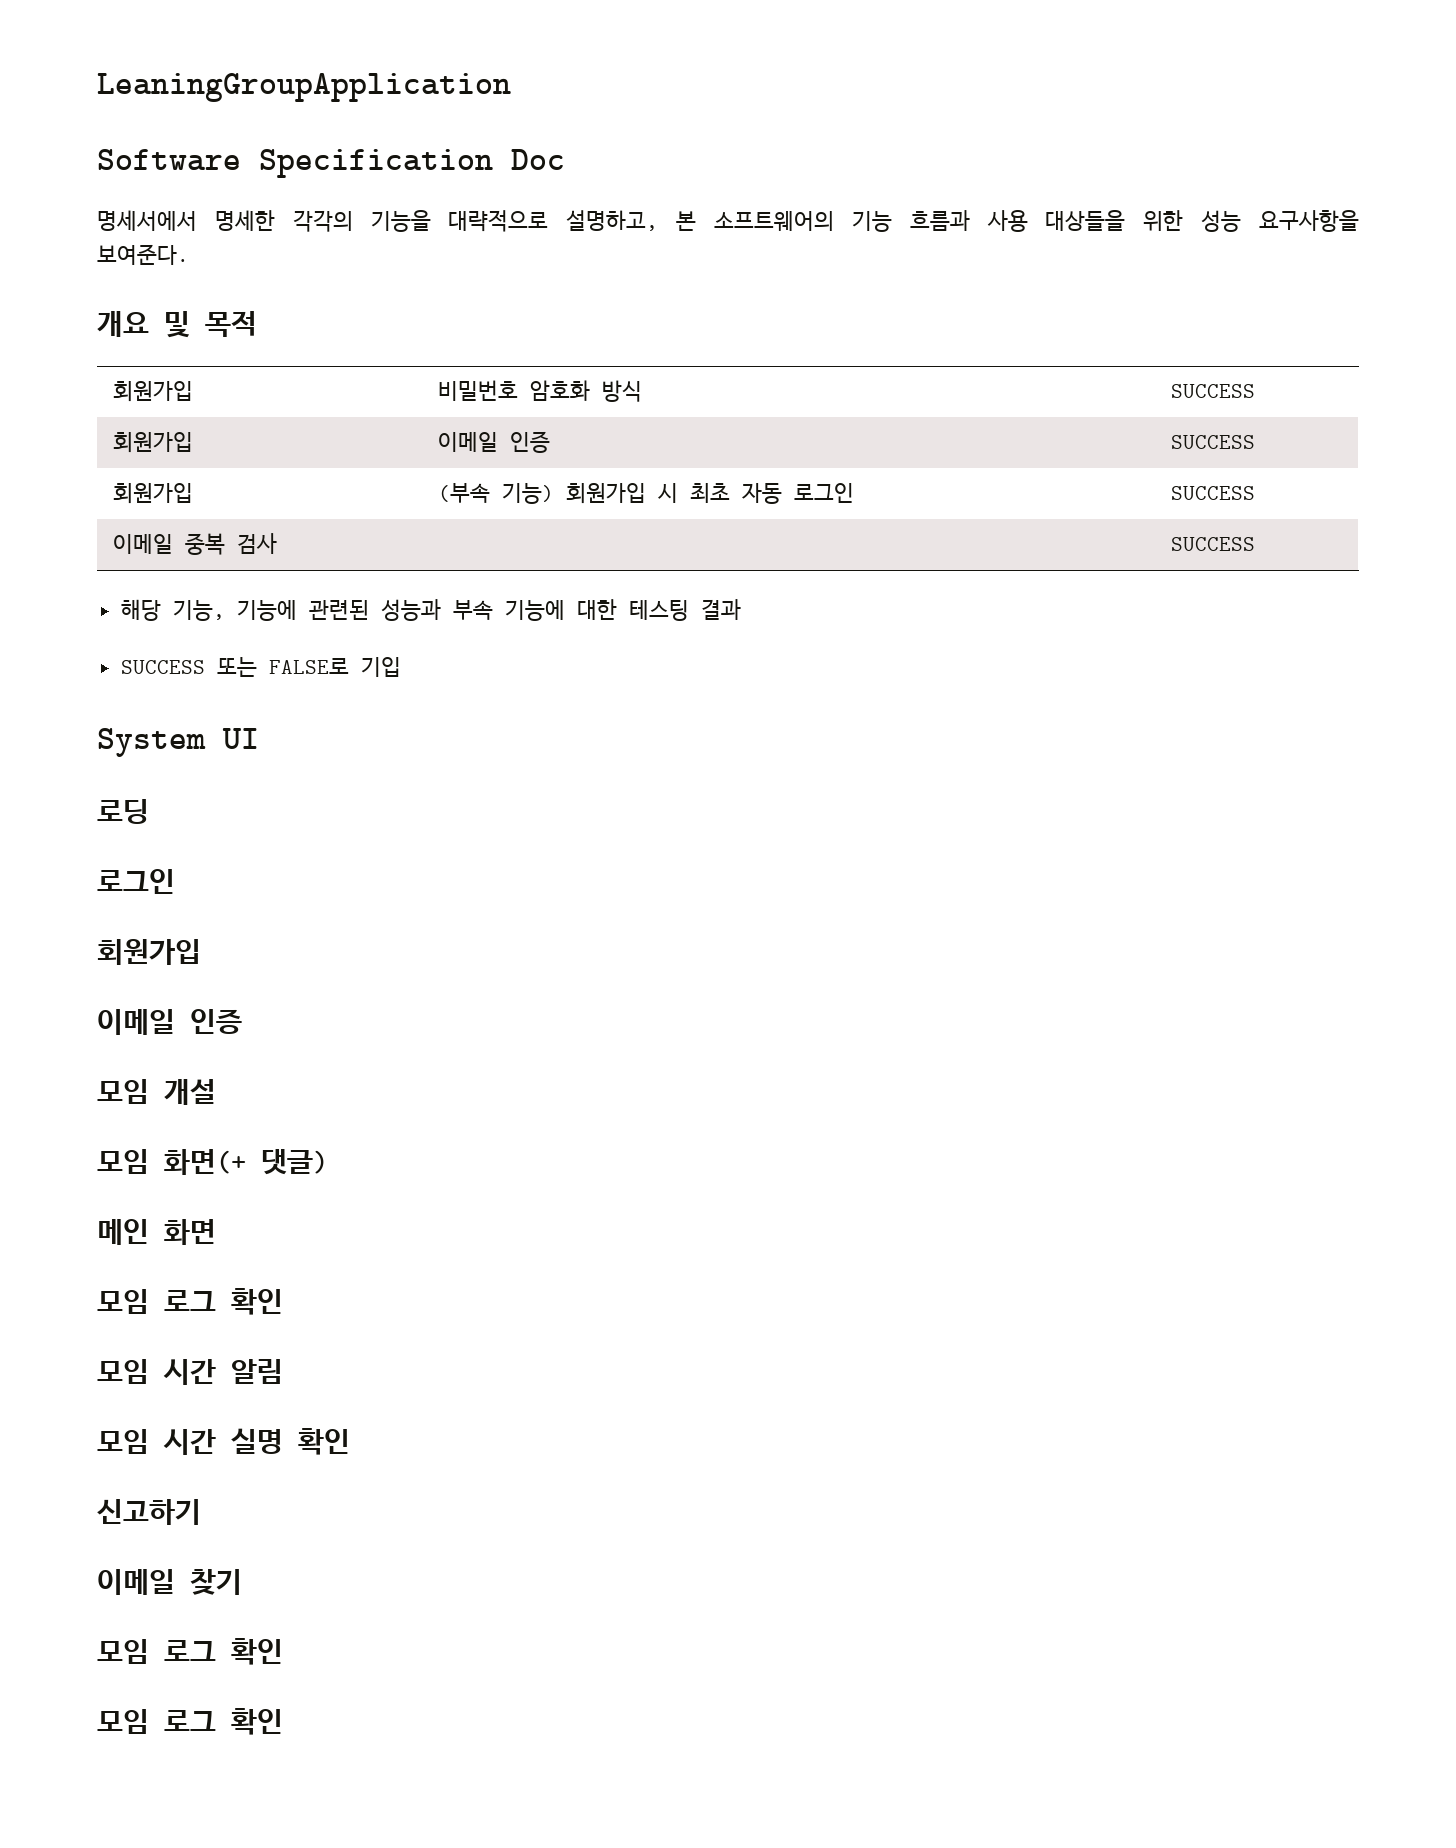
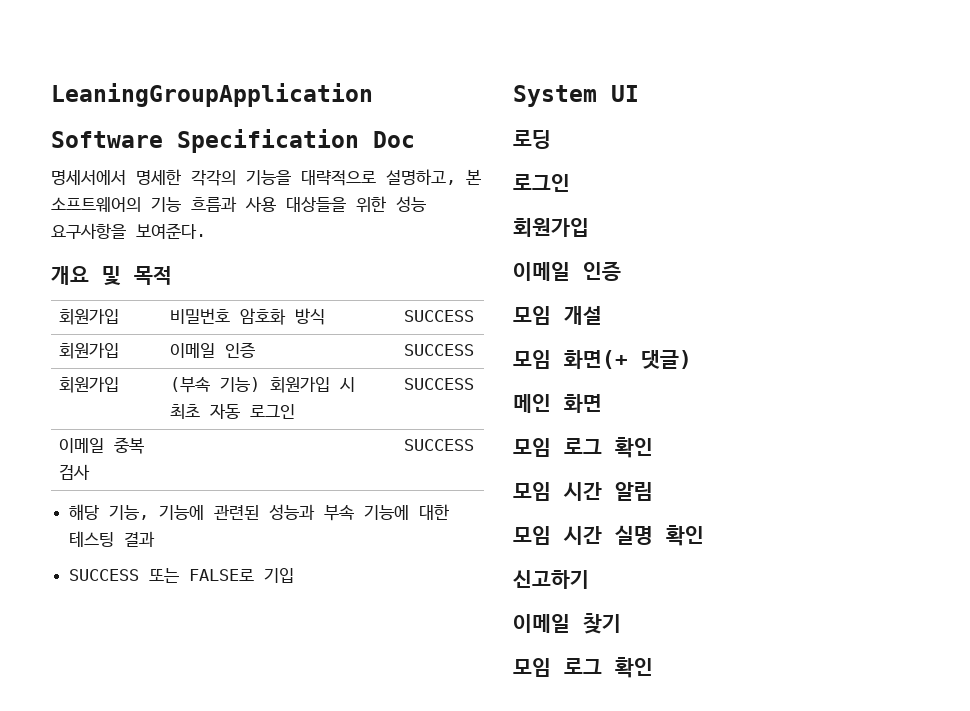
[97,1708,283,1735] // 모임 로그 확인 -> (653, 667) none

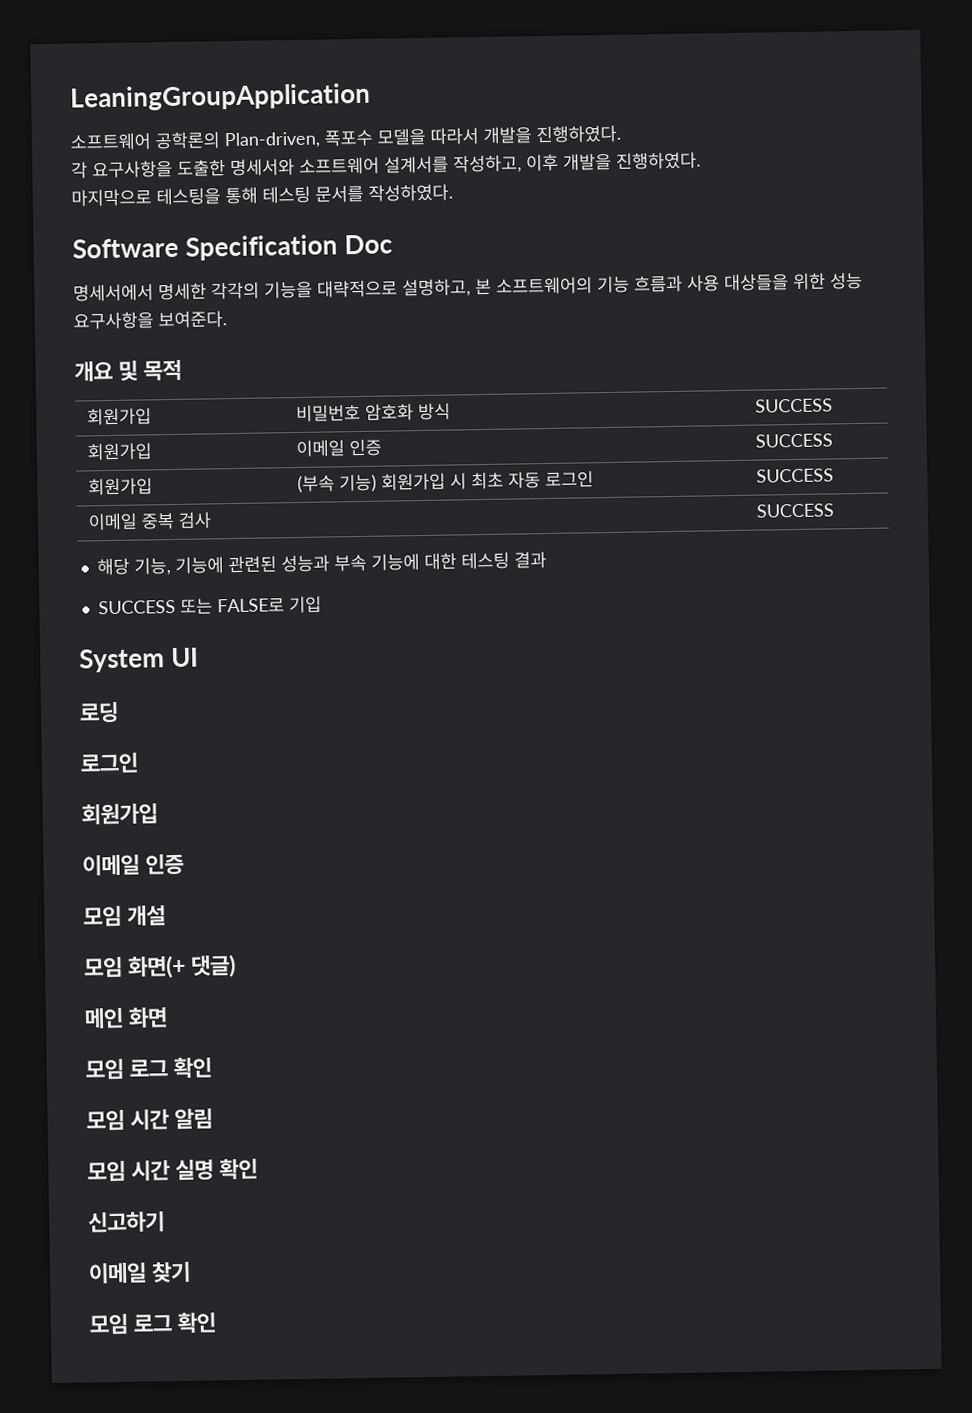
(373, 95) none -> [70,124,621,151] [71,151,701,179] [71,183,453,207] // 소프트웨어 공학론의 Plan-driven, 폭포수 모델을 따라서 개발을 진행하였다. // 각 요구사항을 도출한 명세서와 소프트웨어 설계서를 작성하고, 이후 개발을 진행하였다. // 마지막으로 테스팅을 통해 테스팅 문서를 작성하였다.

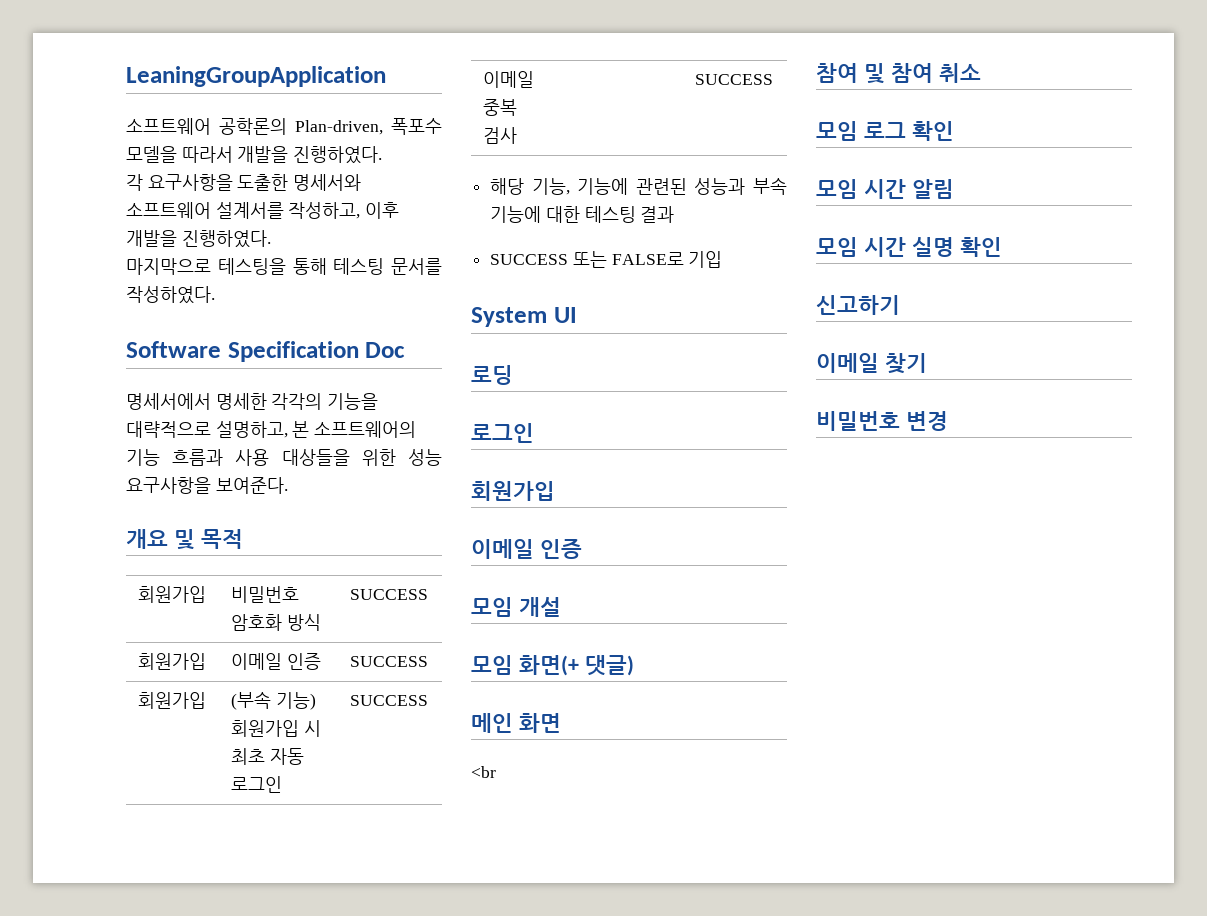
(169, 1018) none -> [471,766,496,778] [816,63,981,84] // <br // 참여 및 참여 취소
[89,1311,218,1335] 모임 로그 확인 -> [816,411,948,431] 비밀번호 변경

